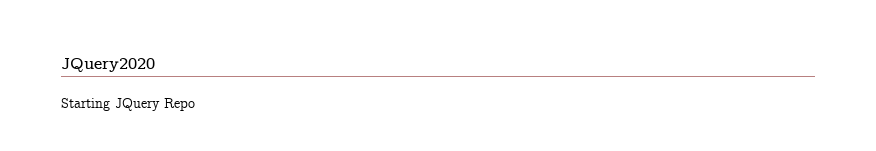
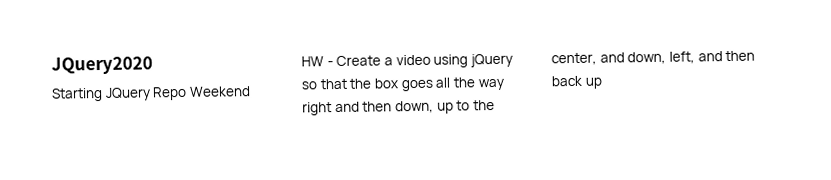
(195, 104) none -> [188,86,251,97] [301,53,513,68] [301,77,505,92] [302,99,495,116] [551,50,756,66] [551,75,602,89] Weekend HW - Create a video using jQuery so that the box goes all the way right and then down, up to the center, and down, left, and then back up

